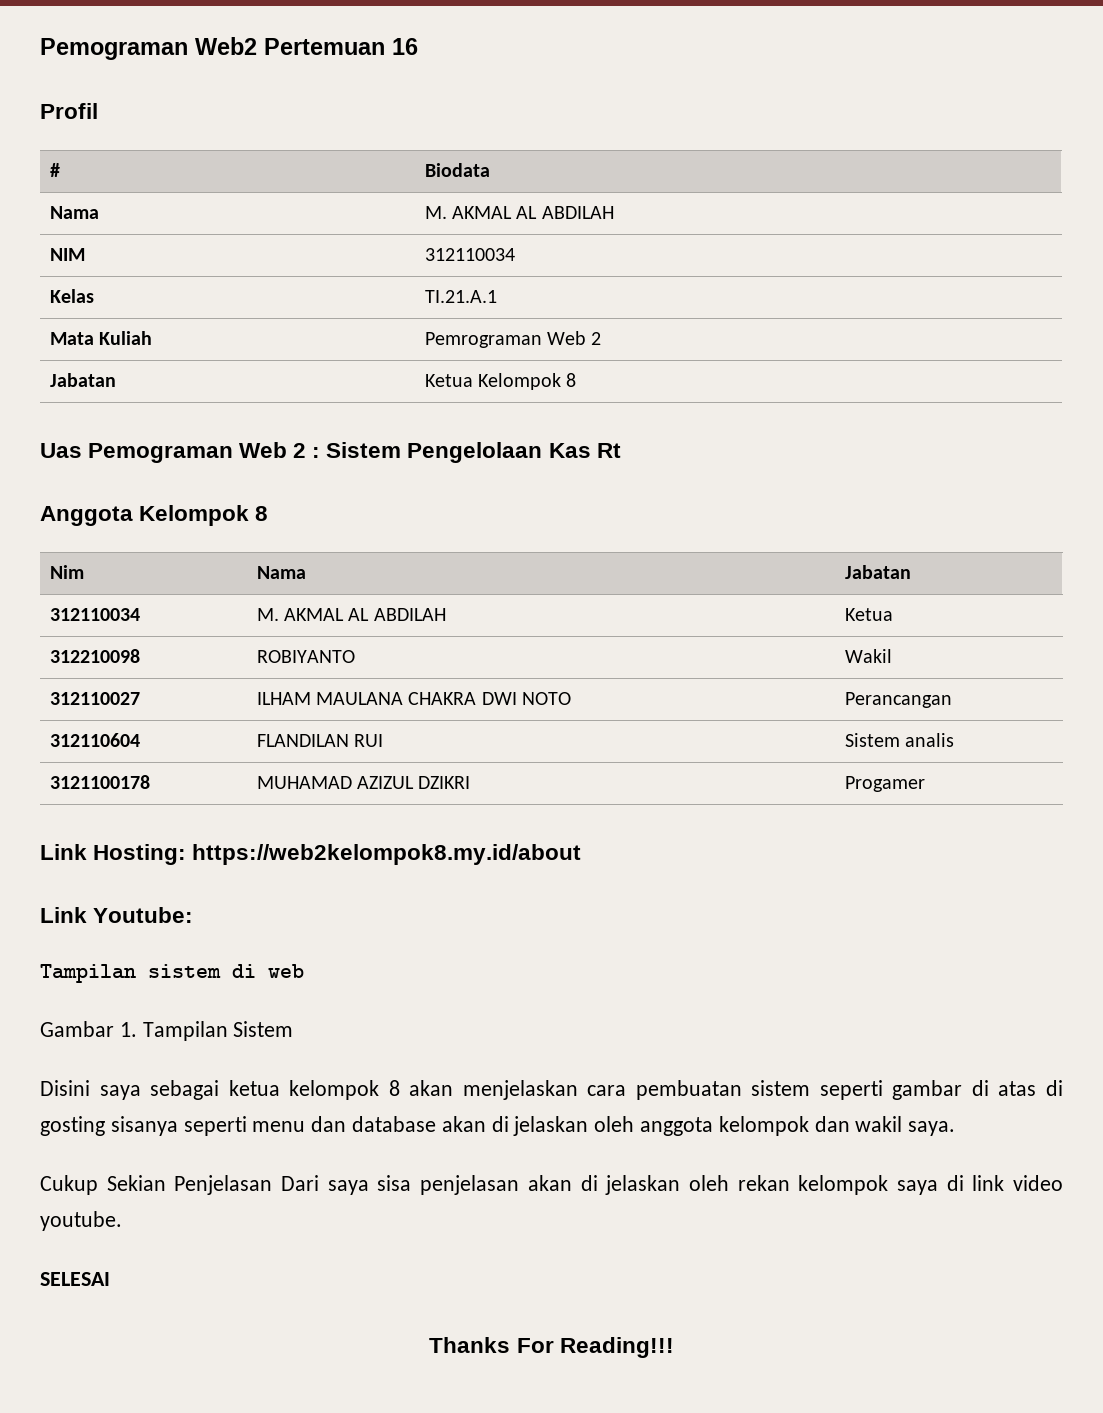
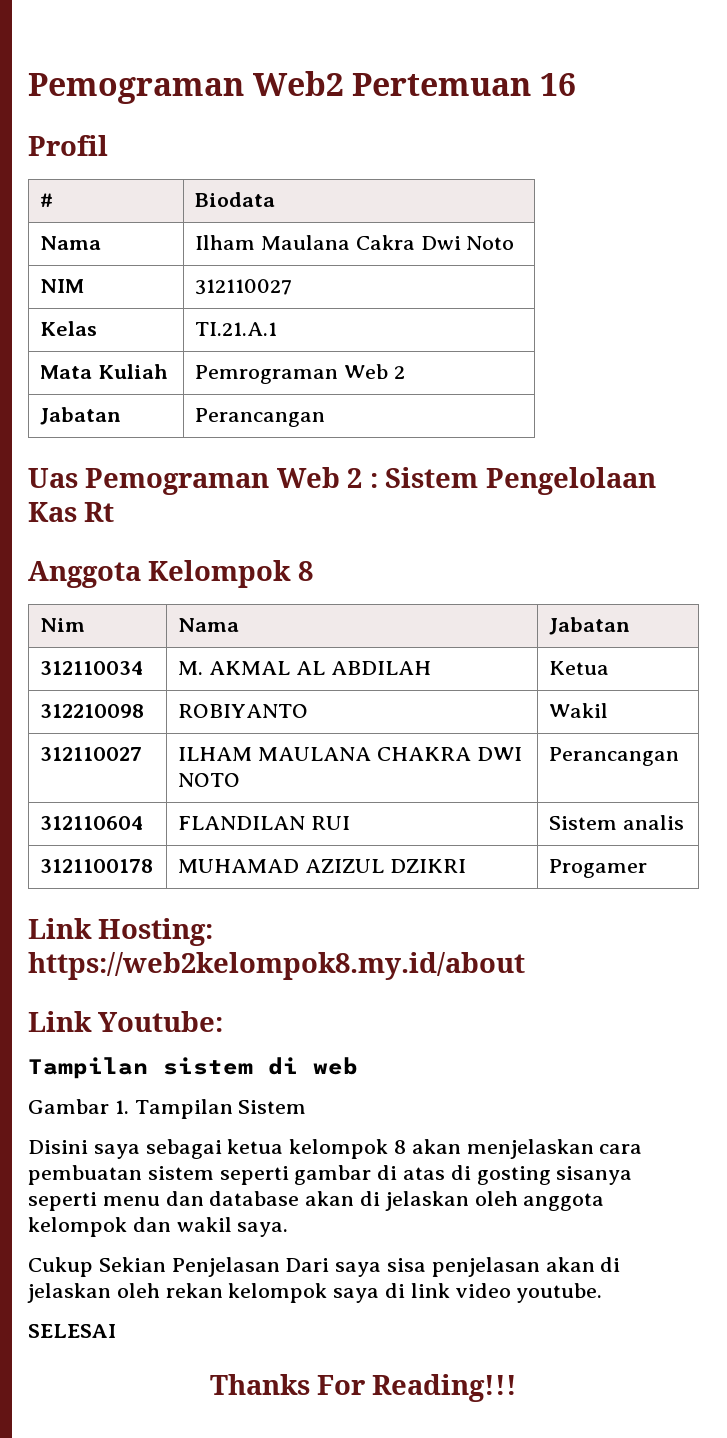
[424,206,614,219] M. AKMAL AL ABDILAH -> [195,235,515,250] Ilham Maulana Cakra Dwi Noto
[424,248,515,261] 312110034 -> [195,279,293,295] 312110027
[424,373,577,390] Ketua Kelompok 8 -> [195,408,326,427] Perancangan

